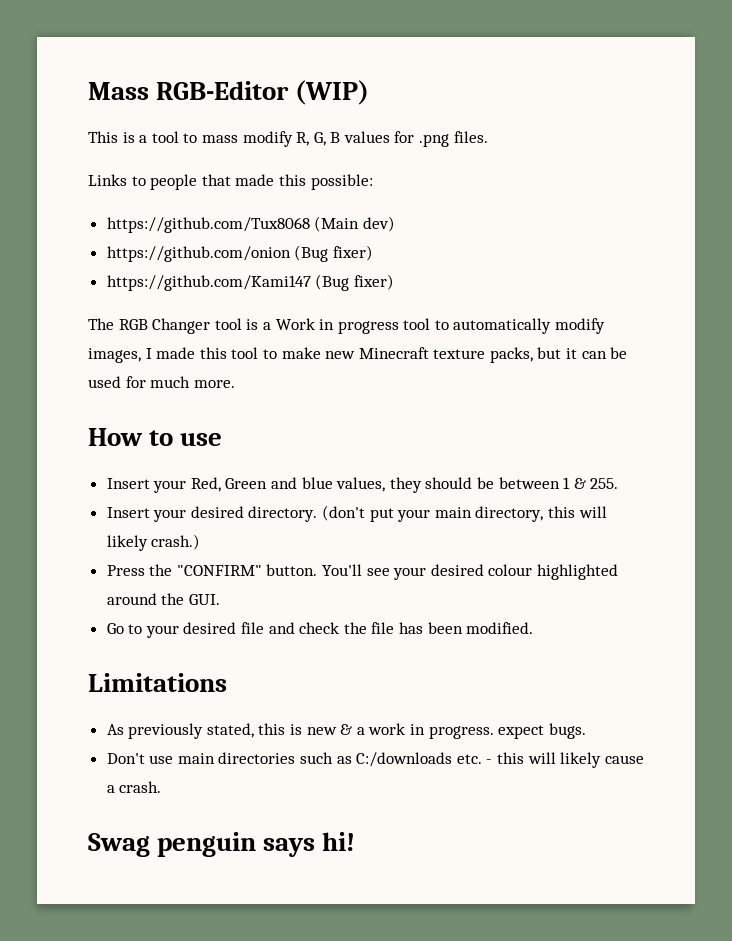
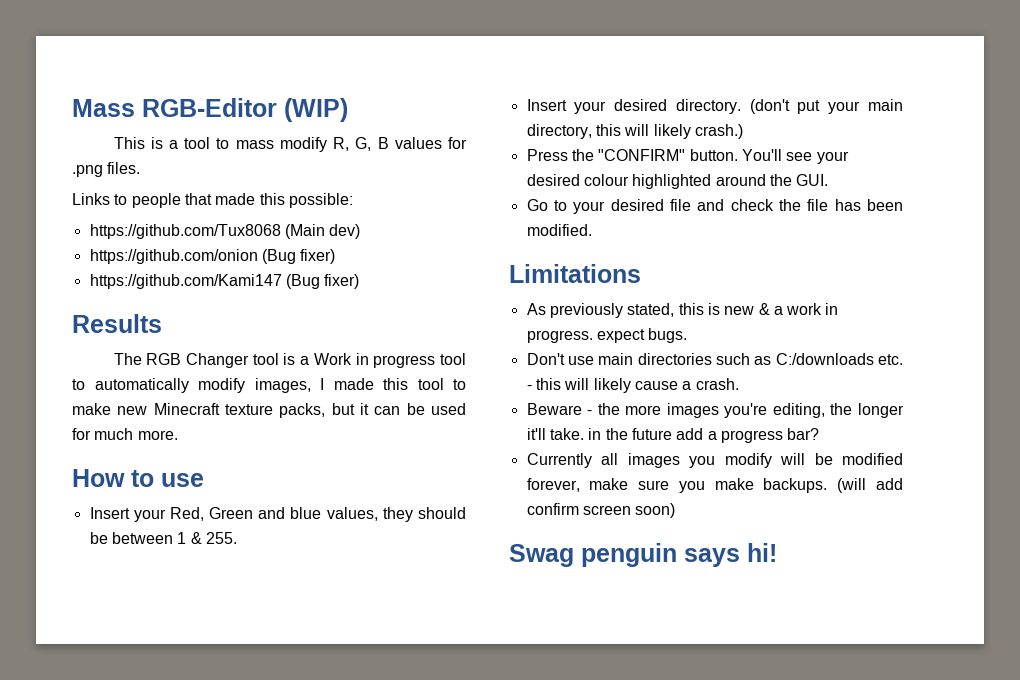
(394, 282) none -> [72,314,162,333] // Results
(162, 787) none -> [526,403,904,418] [526,428,820,443] [526,453,903,468] [526,478,903,493] [526,503,676,518] // Beware - the more images you're editing, the longer it'll take. in the future add a progress bar? // Currently all images you modify will be modified forever, make sure you make backups. (will add confirm screen soon)

